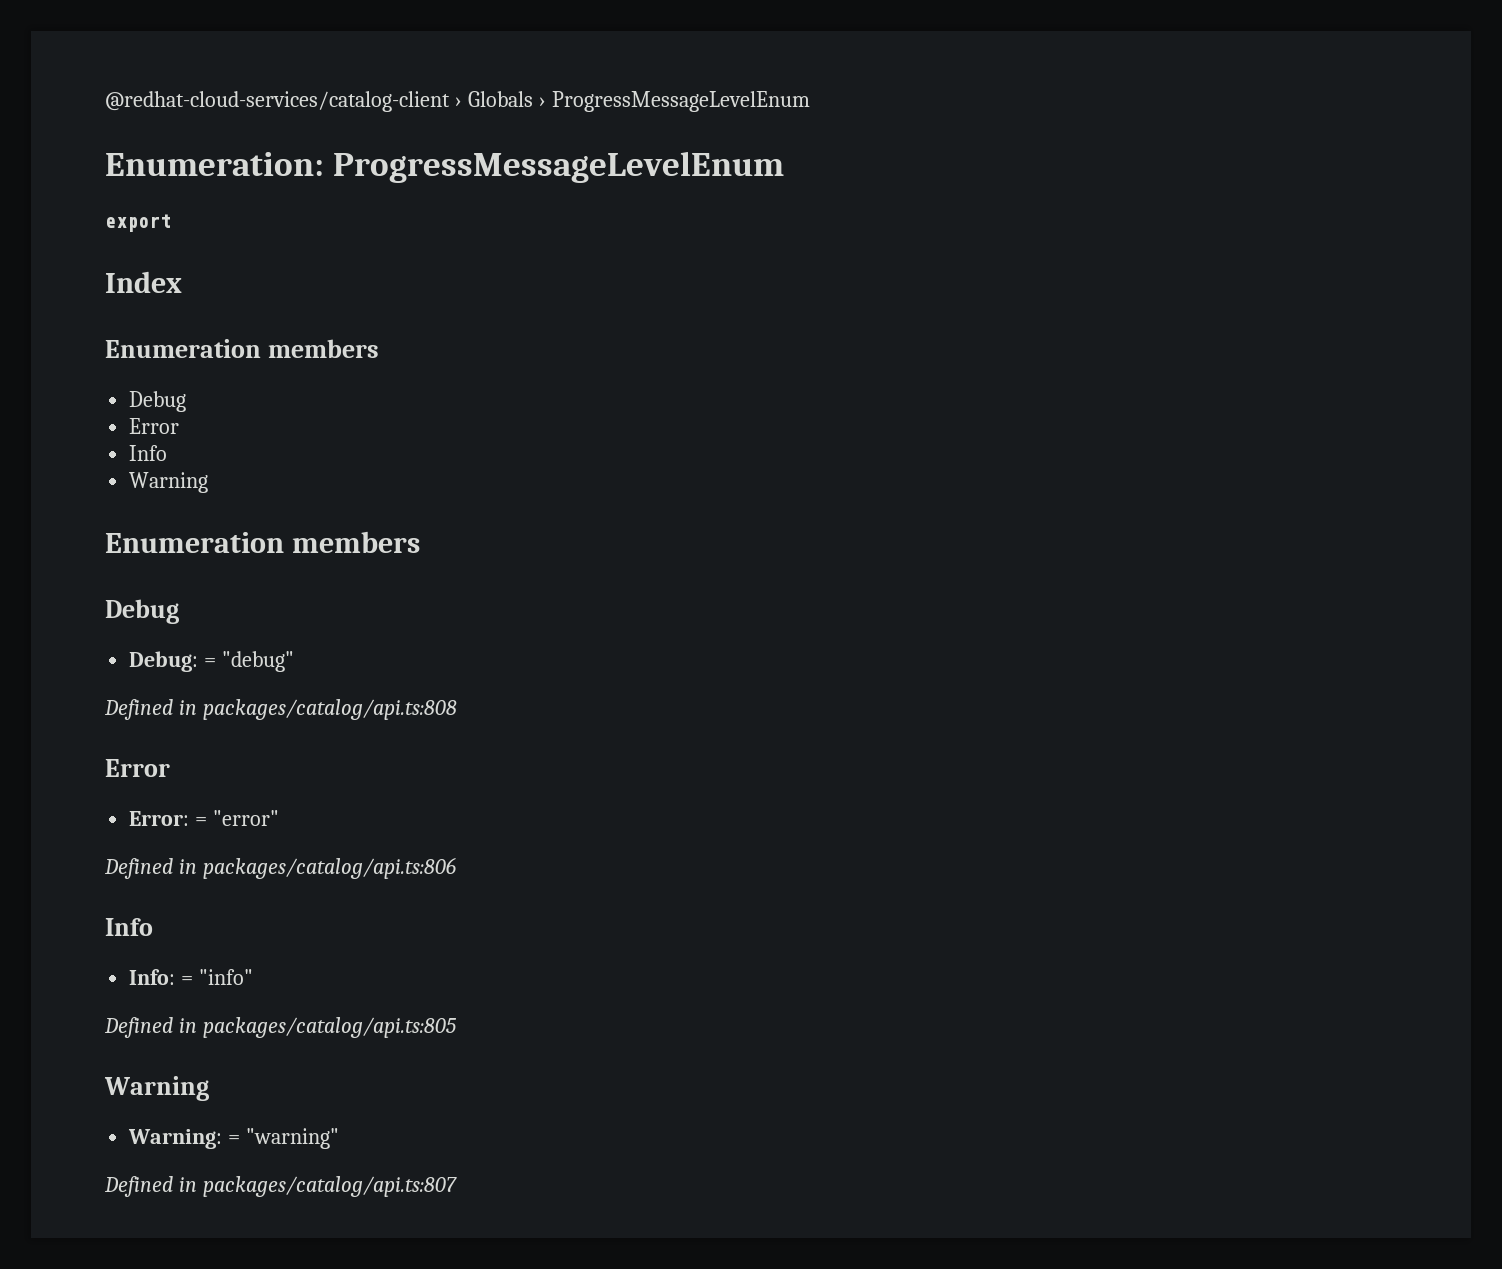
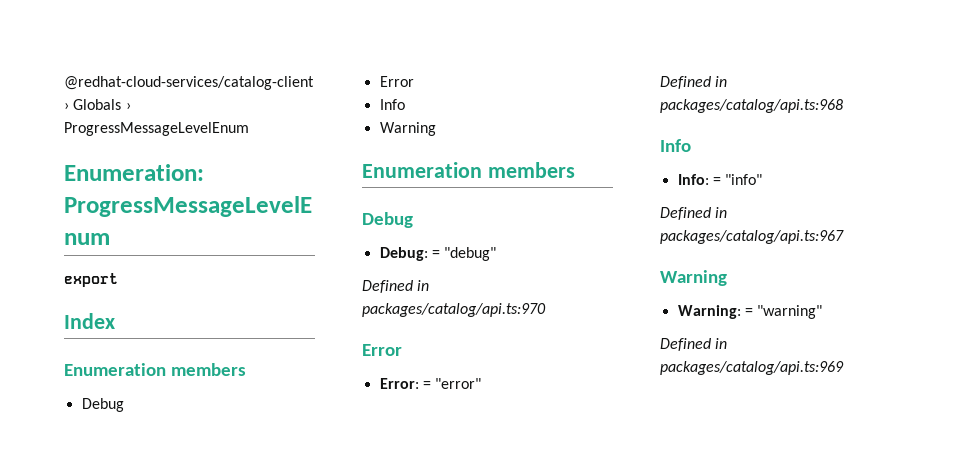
[202,699,457,720] packages/catalog/api.ts:808 -> [362,303,546,317] packages/catalog/api.ts:970
[202,857,456,879] packages/catalog/api.ts:806 -> [660,99,843,113] packages/catalog/api.ts:968
[202,1017,457,1038] packages/catalog/api.ts:805 -> [660,230,844,244] packages/catalog/api.ts:967
[202,1176,457,1197] packages/catalog/api.ts:807 -> [660,361,844,375] packages/catalog/api.ts:969

